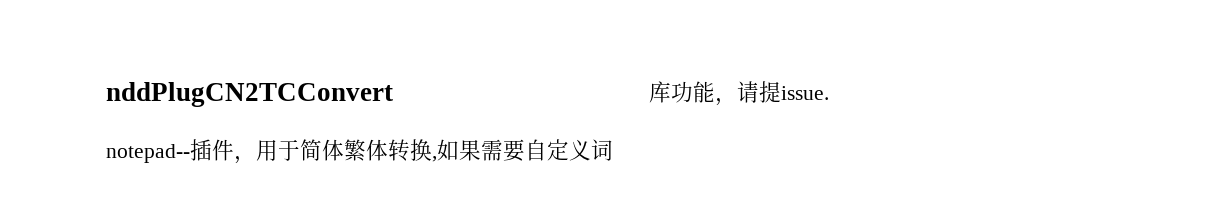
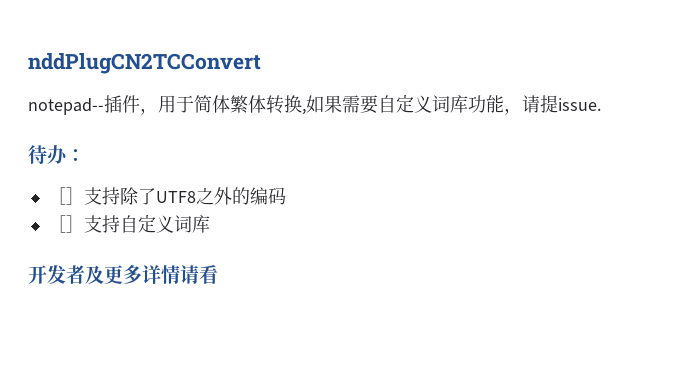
(829, 93) none -> [28,145,85,164] [47,187,286,205] [47,214,210,233] [28,265,218,284] // 待办： // ［］支持除了UTF8之外的编码 // ［］支持自定义词库 // 开发者及更多详情请看

